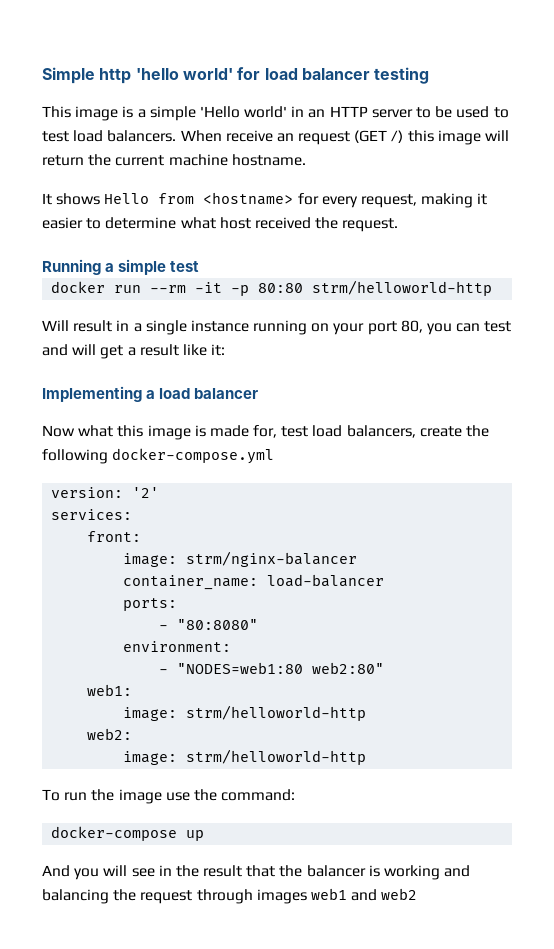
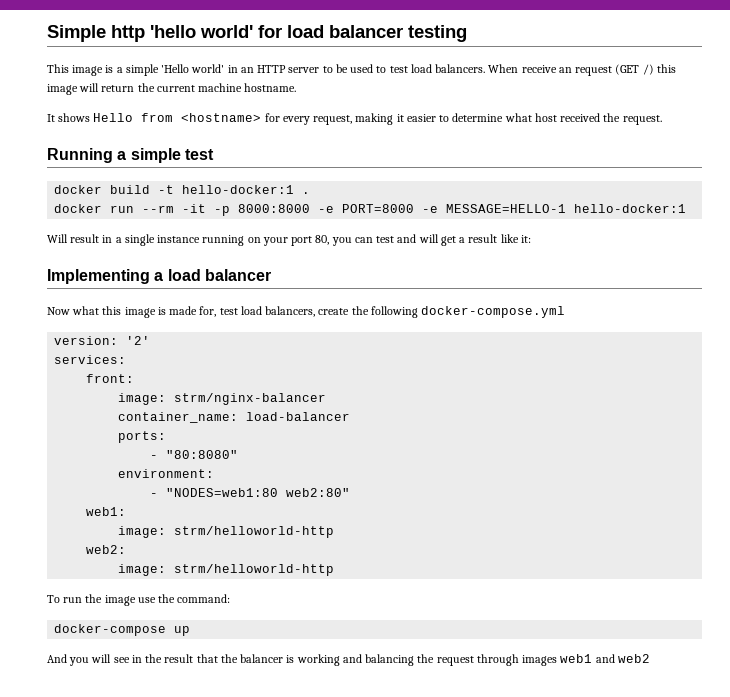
(200, 266) none -> [54,185,311,194] // docker build -t hello-docker:1 .
[258,280,493,296] 80:80 strm/helloworld-http -> [238,204,687,213] 8000:8000 -e PORT=8000 -e MESSAGE=HELLO-1 hello-docker:1

